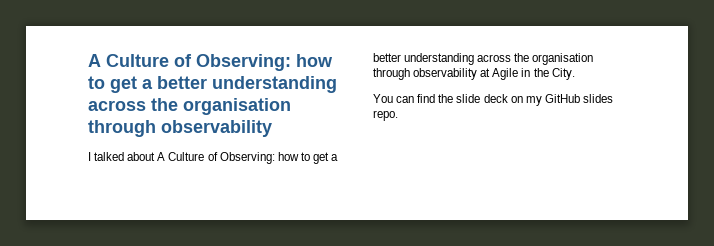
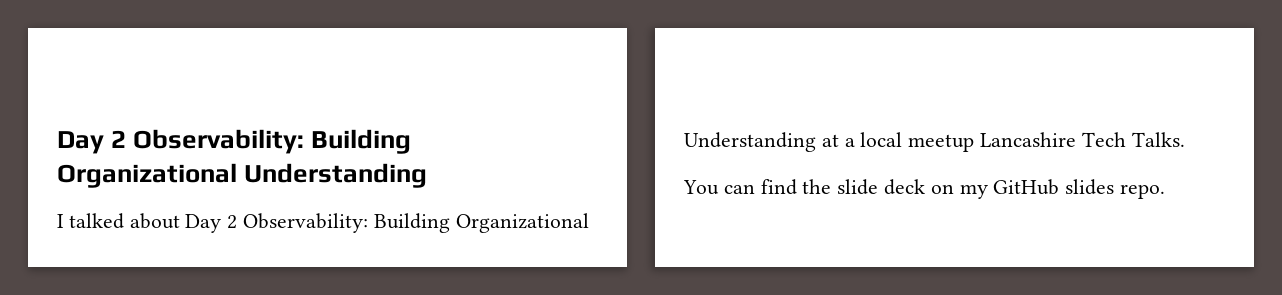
[88,54,333,71] [88,76,337,93] [88,98,291,115] [88,120,272,137] [88,152,339,164] [373,53,594,65] [373,68,575,80] A Culture of Observing: how to get a better understanding across the organisation through observability // I talked about A Culture of Observing: how to get a better understanding across the organisation through observability at Agile in the City. -> [57,129,412,154] [57,163,428,188] [57,213,589,233] [684,132,1185,152] Day 2 Observability: Building Organizational Understanding // I talked about Day 2 Observability: Building Organizational Understanding at a local meetup Lancashire Tech Talks.

